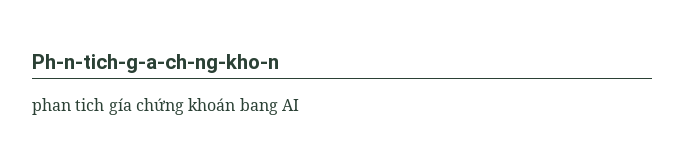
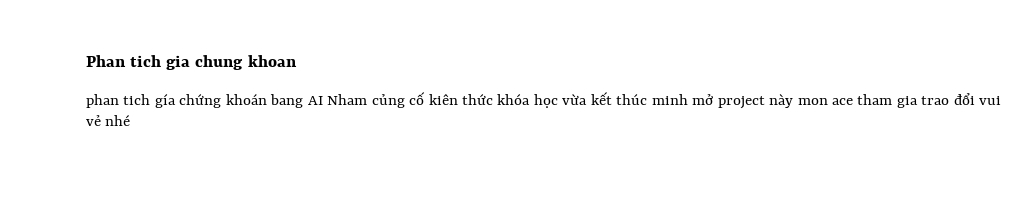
[32,54,279,73] Ph-n-tich-g-a-ch-ng-kho-n -> [86,55,297,70] Phan tich gia chung khoan
(299, 105) none -> [327,92,1002,109] [86,115,131,126] Nham củng cố kiên thức khóa học vừa kết thúc minh mở project này mon ace tham gia trao đổi vui vẻ nhé

